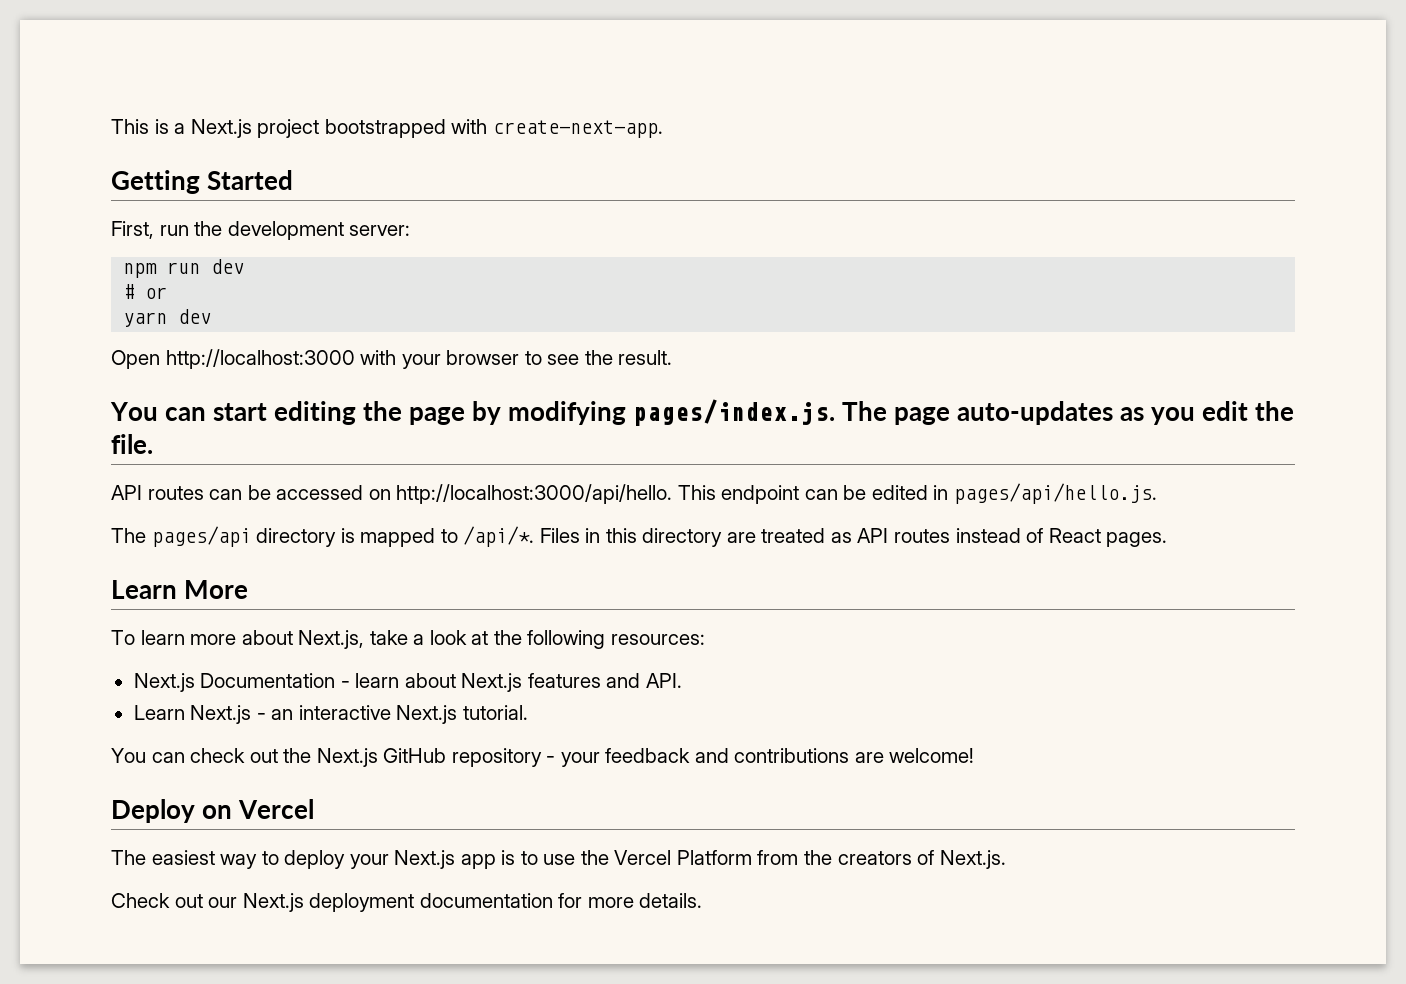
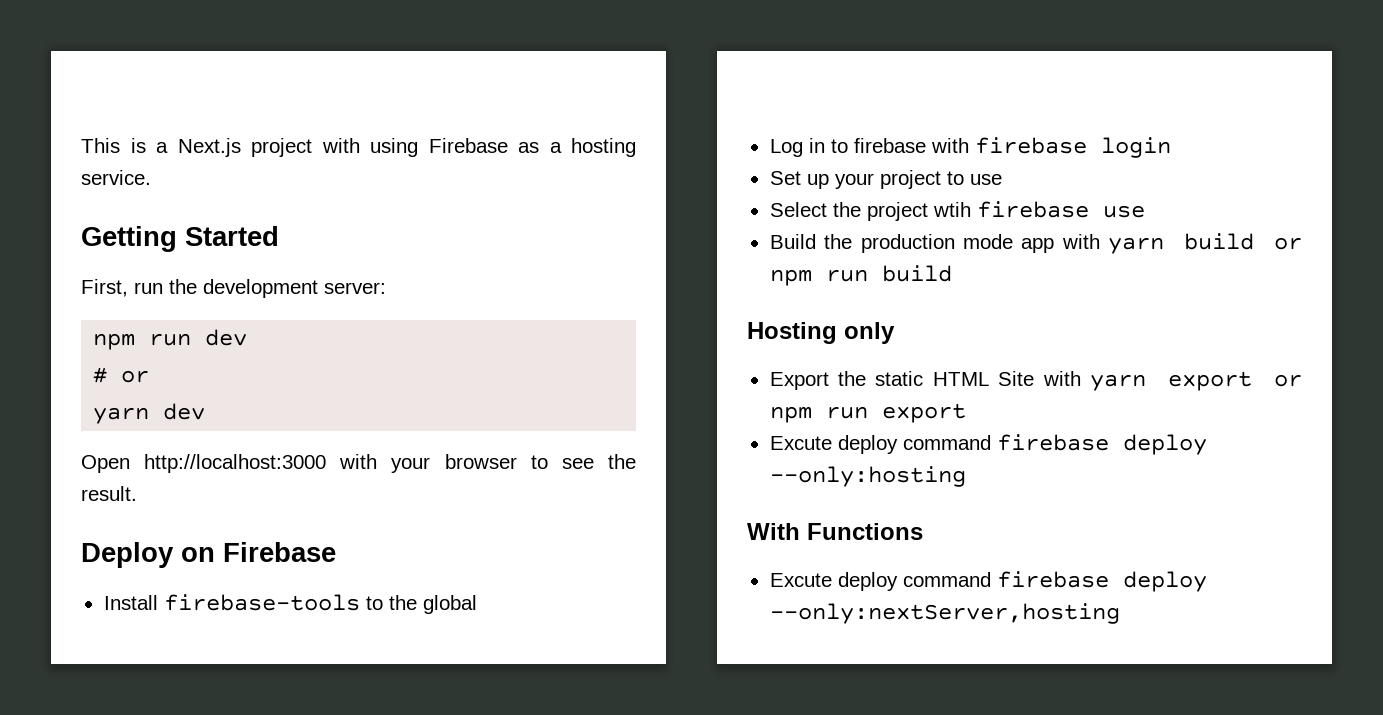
[324,119,663,138] bootstrapped with create-next-app. -> [321,138,636,157] [81,170,151,185] with using Firebase as a hosting service.
[110,399,1295,426] [111,434,153,454] [111,483,1157,504] [111,526,1168,547] [111,580,249,599] [111,630,705,649] [133,673,682,692] [133,705,528,724] [111,748,975,767] [111,799,315,823] [111,850,1006,869] [111,893,703,912] You can start editing the page by modifying pages/index.js. The page auto-updates as you edit the file. // API routes can be accessed on http://localhost:3000/api/hello. This endpoint can be edited in pages/api/hello.js. // The pages/api directory is mapped to /api/*. Files in this directory are treated as API routes instead of React pages. // Learn More // To learn more about Next.js, take a look at the following resources: // Next.js Documentation - learn about Next.js features and API. // Learn Next.js - an interactive Next.js tutorial. // You can check out the Next.js GitHub repository - your feedback and contributions are welcome! // Deploy on Vercel // The easiest way to deploy your Next.js app is to use the Vercel Platform from the creators of Next.js. // Check out our Next.js deployment documentation for more details. -> [81,542,336,568] [103,594,477,614] [769,137,1171,158] [769,170,1002,189] [769,201,1145,221] [769,233,1302,254] [769,265,952,286] [747,322,895,344] [769,371,1302,391] [769,403,966,423] [769,434,1207,455] [769,466,966,487] [747,523,923,540] [769,571,1207,592] [769,603,1120,624] Deploy on Firebase // Install firebase-tools to the global // Log in to firebase with firebase login // Set up your project to use // Select the project wtih firebase use // Build the production mode app with yarn build or npm run build // Hosting only // Export the static HTML Site with yarn export or npm run export // Excute deploy command firebase deploy --only:hosting // With Functions // Excute deploy command firebase deploy --only:nextServer,hosting

